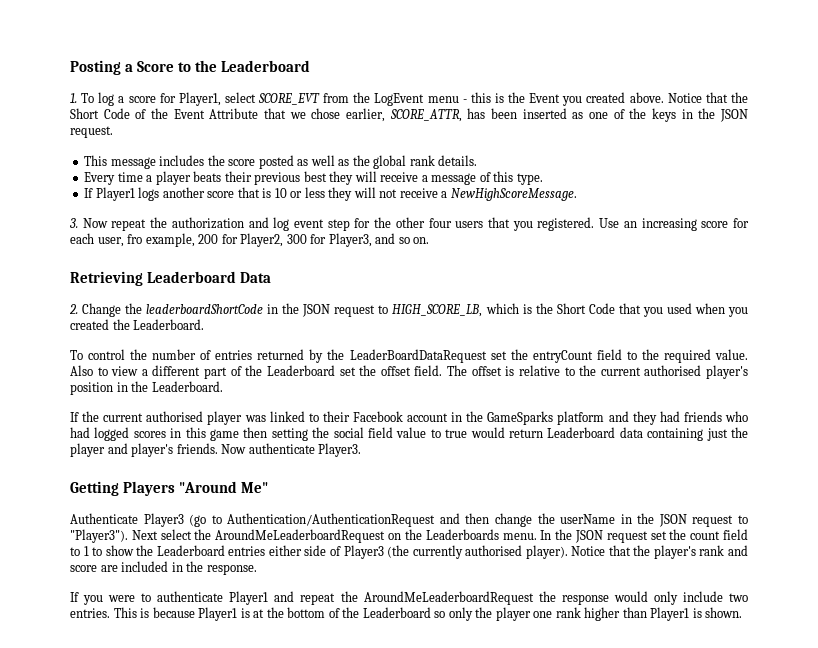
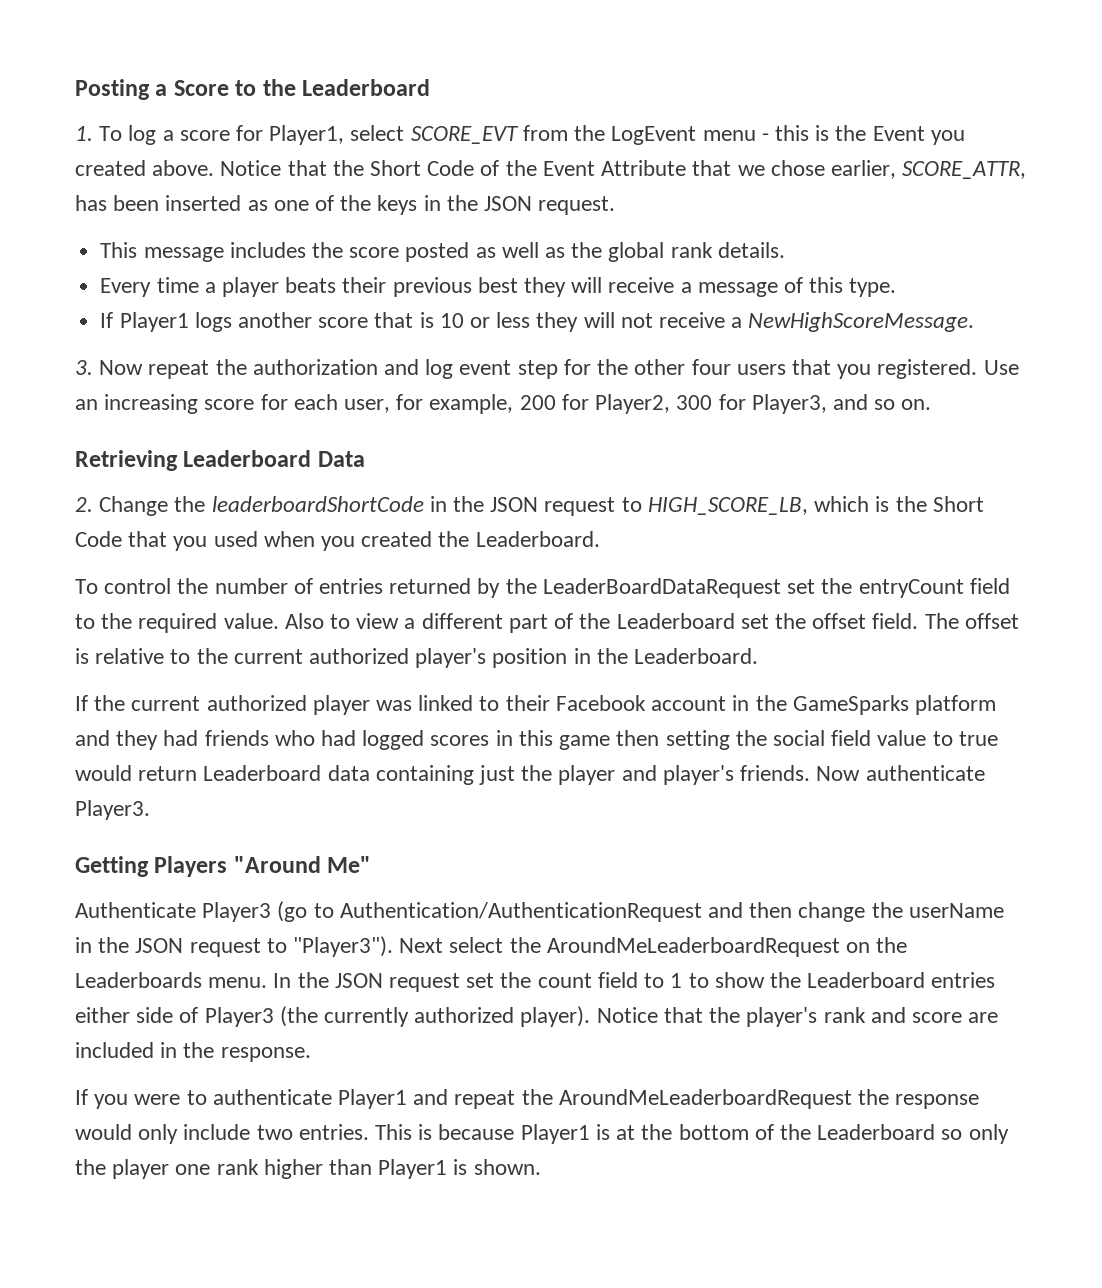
[127,234,143,244] fro -> [396,394,424,410] for
[644,365,702,376] authorised -> [309,648,410,664] authorized
[146,411,204,422] authorised -> [206,695,307,711] authorized
[465,545,523,556] authorised -> [414,1007,515,1023] authorized

